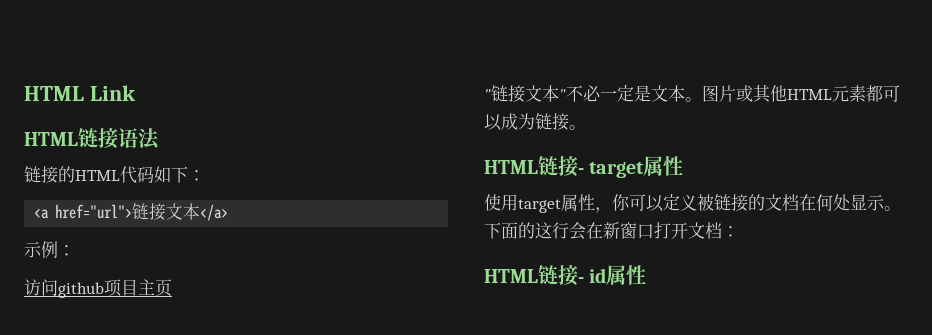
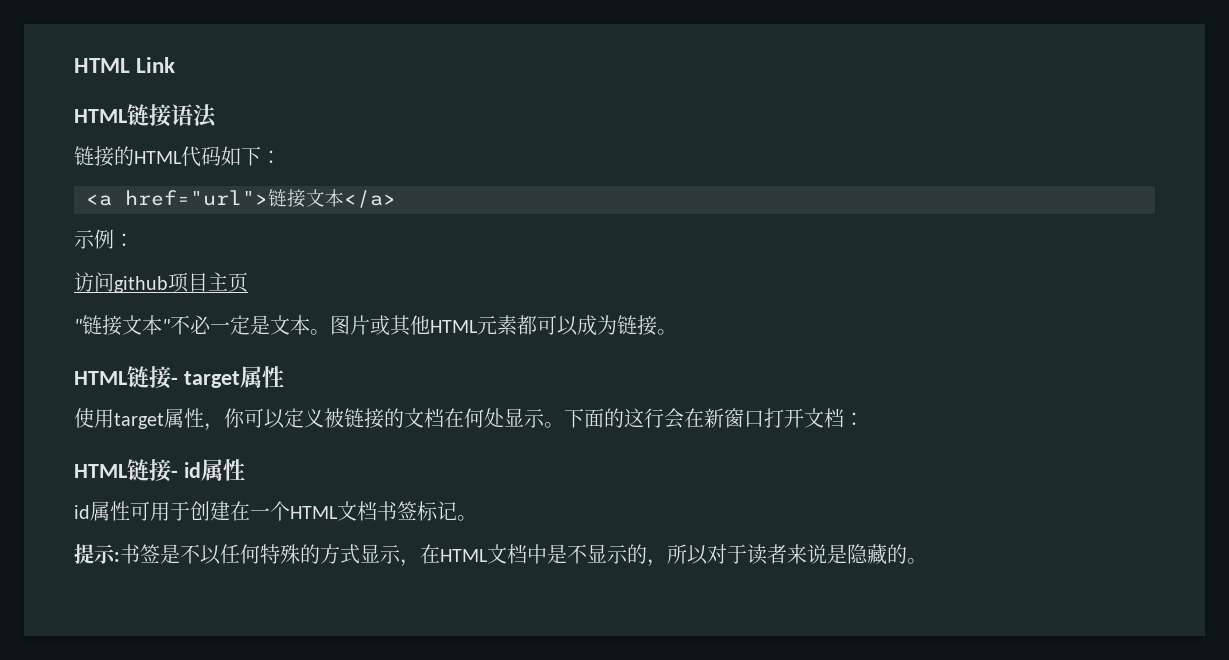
(647, 275) none -> [74,501,477,521] [74,544,927,567] // id属性可用于创建在一个HTML文档书签标记。 // 提示:书签是不以任何特殊的方式显示，在HTML文档中是不显示的，所以对于读者来说是隐藏的。

